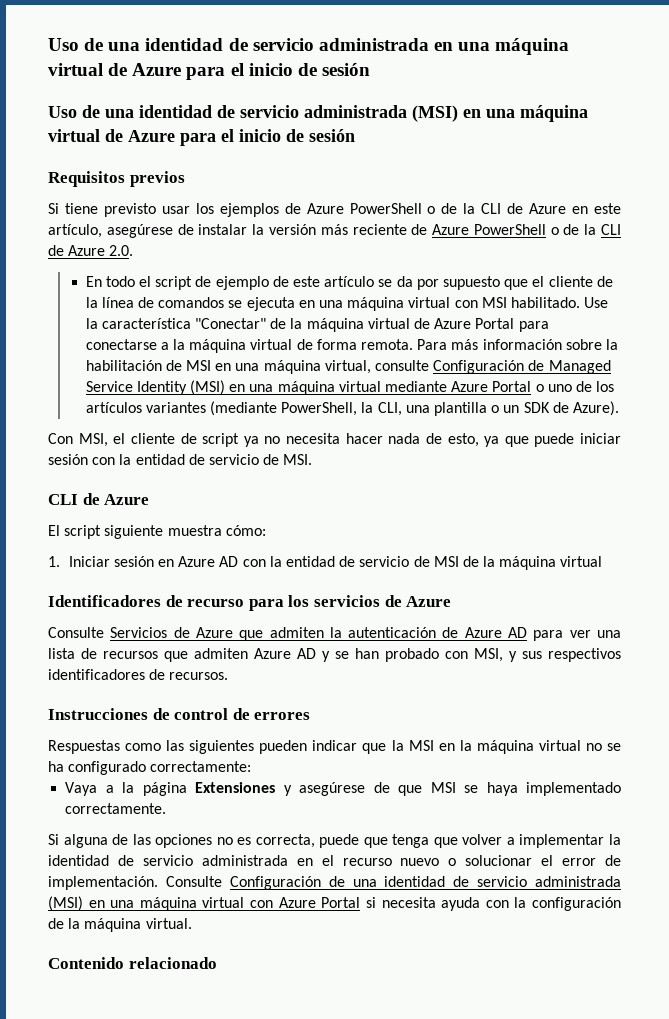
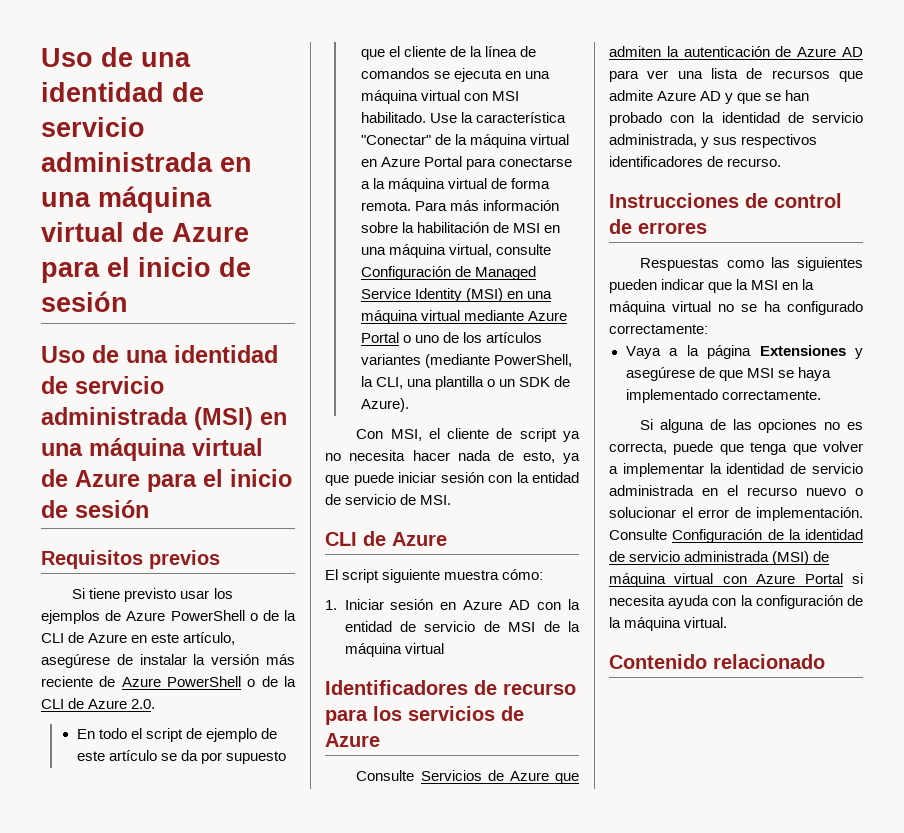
[414,318,431,329] de -> [360,159,377,167] en
[194,648,248,659] admiten -> [609,90,653,101] admite
(330, 656) none -> [737,93,762,104] que
[474,648,503,662] MSI, -> [702,112,863,123] [609,134,697,147] la identidad de servicio administrada,
[169,672,229,680] recursos. -> [727,158,782,167] recurso.
[352,876,621,887] [48,896,135,911] una identidad de servicio administrada (MSI) en una -> [788,529,863,540] [609,551,830,565] la identidad de servicio administrada (MSI) de

